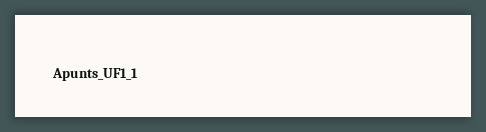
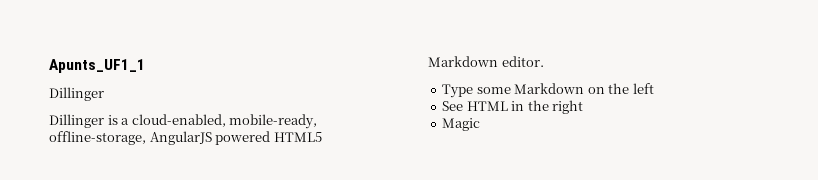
(138, 74) none -> [49,87,104,101] [49,114,318,129] [49,131,322,145] [428,56,544,67] [442,83,654,98] [442,100,584,114] [442,118,481,131] // Dillinger // Dillinger is a cloud-enabled, mobile-ready, offline-storage, AngularJS powered HTML5 Markdown editor. // Type some Markdown on the left // See HTML in the right // Magic

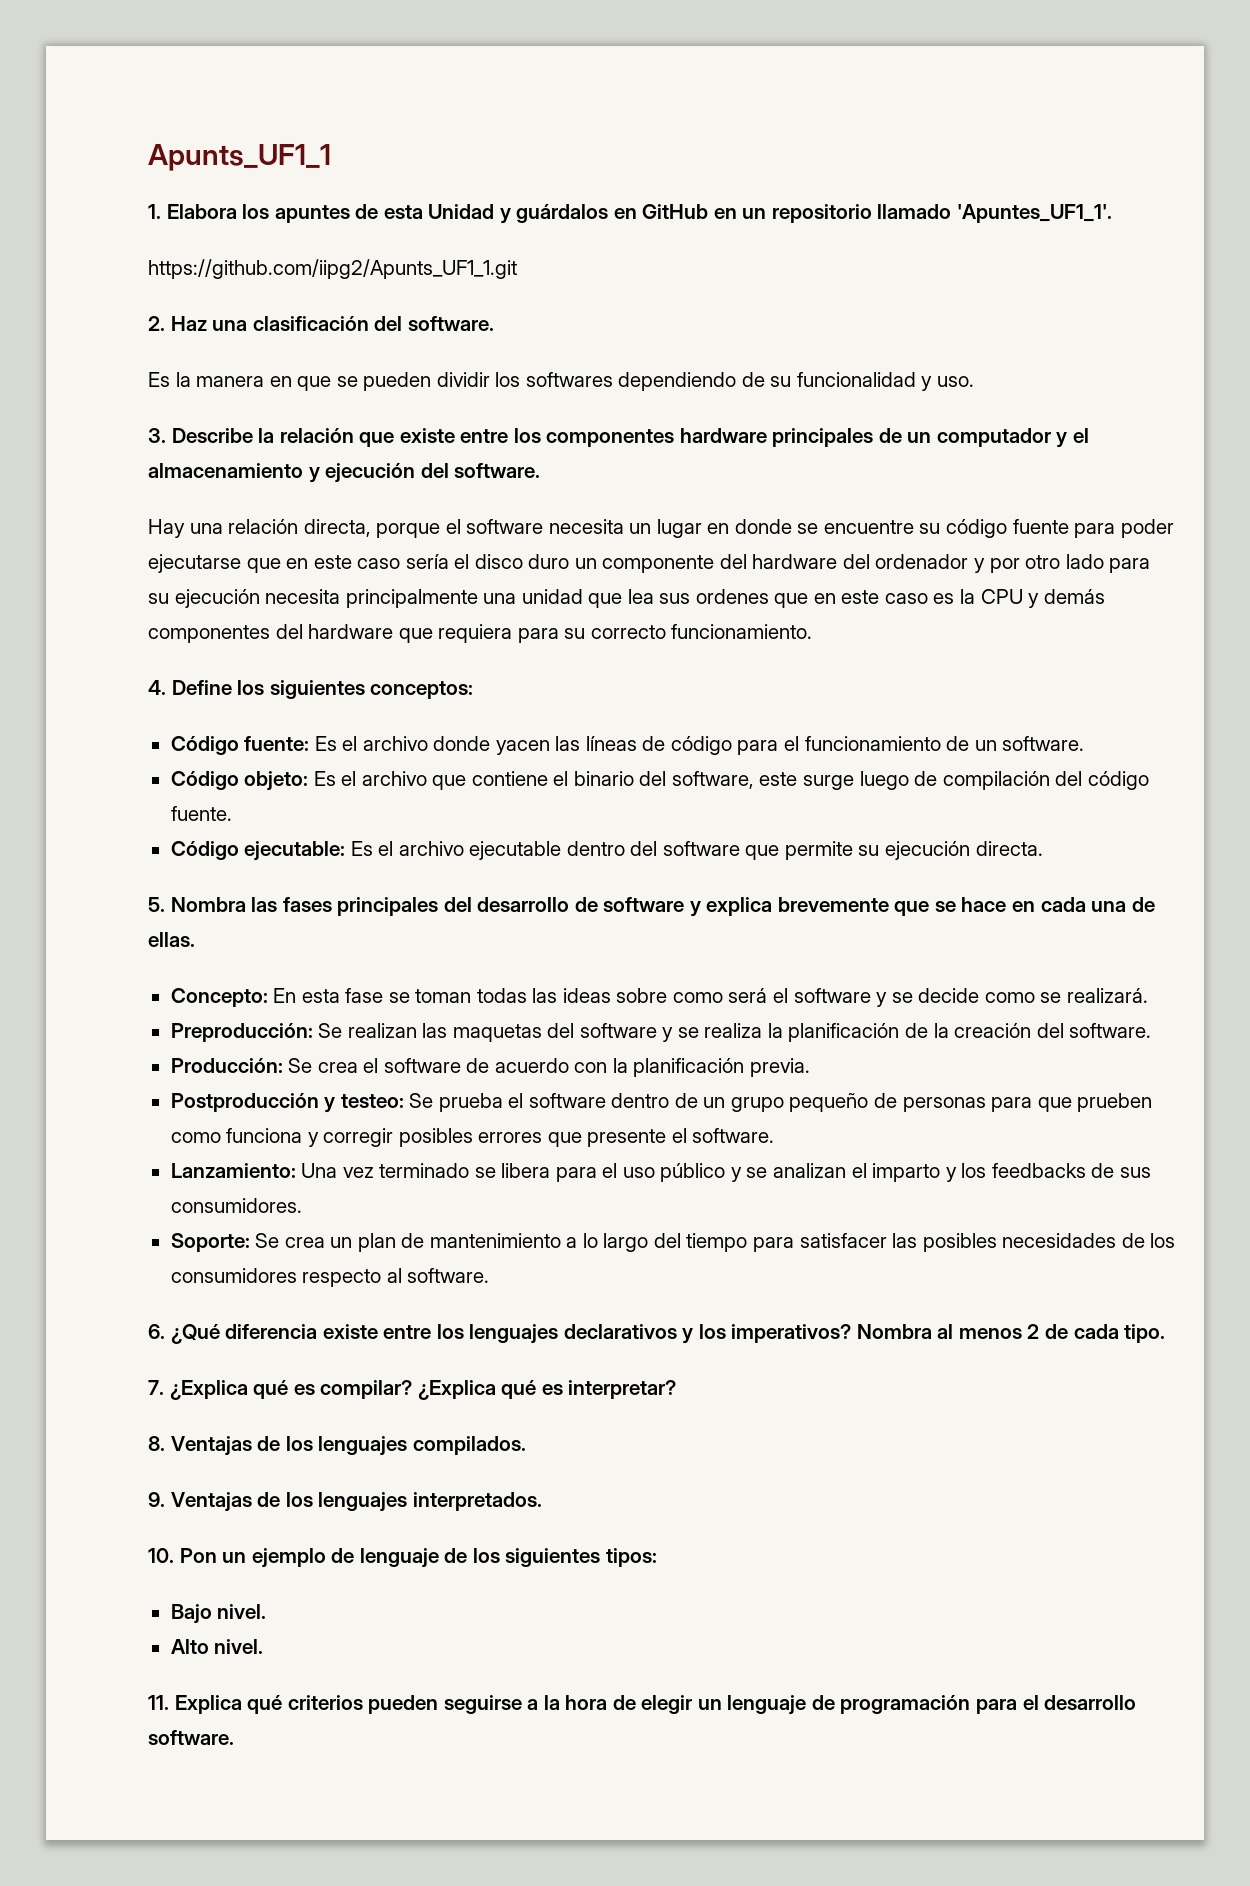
[49,87,104,101] [49,114,318,129] [49,131,322,145] [428,56,544,67] [442,83,654,98] [442,100,584,114] [442,118,481,131] Dillinger // Dillinger is a cloud-enabled, mobile-ready, offline-storage, AngularJS powered HTML5 Markdown editor. // Type some Markdown on the left // See HTML in the right // Magic -> [148,204,1113,224] [148,259,517,279] [148,316,494,331] [148,372,975,391] [148,428,1090,448] [148,463,541,483] [148,519,1174,538] [148,554,1151,573] [148,589,1105,608] [148,624,813,643] [148,680,474,699] [170,736,1085,755] [170,771,1149,791] [170,806,232,821] [170,841,1043,861] [148,897,1155,917] [148,932,195,947] [170,988,1148,1007] [170,1023,1152,1042] [170,1058,810,1077] [170,1093,1153,1113] [170,1128,775,1147] [170,1163,1151,1182] [170,1198,302,1213] [170,1233,1176,1252] [170,1268,490,1287] [148,1324,1166,1344] [148,1380,677,1400] [148,1436,526,1456] [148,1492,542,1512] [148,1548,657,1568] [170,1604,267,1624] [170,1639,264,1654] [148,1695,1137,1715] [148,1730,234,1745] 1. Elabora los apuntes de esta Unidad y guárdalos en GitHub en un repositorio llamado 'Apuntes_UF1_1'. // https://github.com/iipg2/Apunts_UF1_1.git // 2. Haz una clasificación del software. // Es la manera en que se pueden dividir los softwares dependiendo de su funcionalidad y uso. // 3. Describe la relación que existe entre los componentes hardware principales de un computador y el almacenamiento y ejecución del software. // Hay una relación directa, porque el software necesita un lugar en donde se encuentre su código fuente para poder ejecutarse que en este caso sería el disco duro un componente del hardware del ordenador y por otro lado para su ejecución necesita principalmente una unidad que lea sus ordenes que en este caso es la CPU y demás componentes del hardware que requiera para su correcto funcionamiento. // 4. Define los siguientes conceptos: // Código fuente: Es el archivo donde yacen las líneas de código para el funcionamiento de un software. // Código objeto: Es el archivo que contiene el binario del software, este surge luego de compilación del código fuente. // Código ejecutable: Es el archivo ejecutable dentro del software que permite su ejecución directa. // 5. Nombra las fases principales del desarrollo de software y explica brevemente que se hace en cada una de ellas. // Concepto: En esta fase se toman todas las ideas sobre como será el software y se decide como se realizará. // Preproducción: Se realizan las maquetas del software y se realiza la planificación de la creación del software. // Producción: Se crea el software de acuerdo con la planificación previa. // Postproducción y testeo: Se prueba el software dentro de un grupo pequeño de personas para que prueben como funciona y corregir posibles errores que presente el software. // Lanzamiento: Una vez terminado se libera para el uso público y se analizan el imparto y los feedbacks de sus consumidores. // Soporte: Se crea un plan de mantenimiento a lo largo del tiempo para satisfacer las posibles necesidades de los consumidores respecto al software. // 6. ¿Qué diferencia existe entre los lenguajes declarativos y los imperativos? Nombra al menos 2 de cada tipo. // 7. ¿Explica qué es compilar? ¿Explica qué es interpretar? // 8. Ventajas de los lenguajes compilados. // 9. Ventajas de los lenguajes interpretados. // 10. Pon un ejemplo de lenguaje de los siguientes tipos: // Bajo nivel. // Alto nivel. // 11. Explica qué criterios pueden seguirse a la hora de elegir un lenguaje de programación para el desarrollo software.

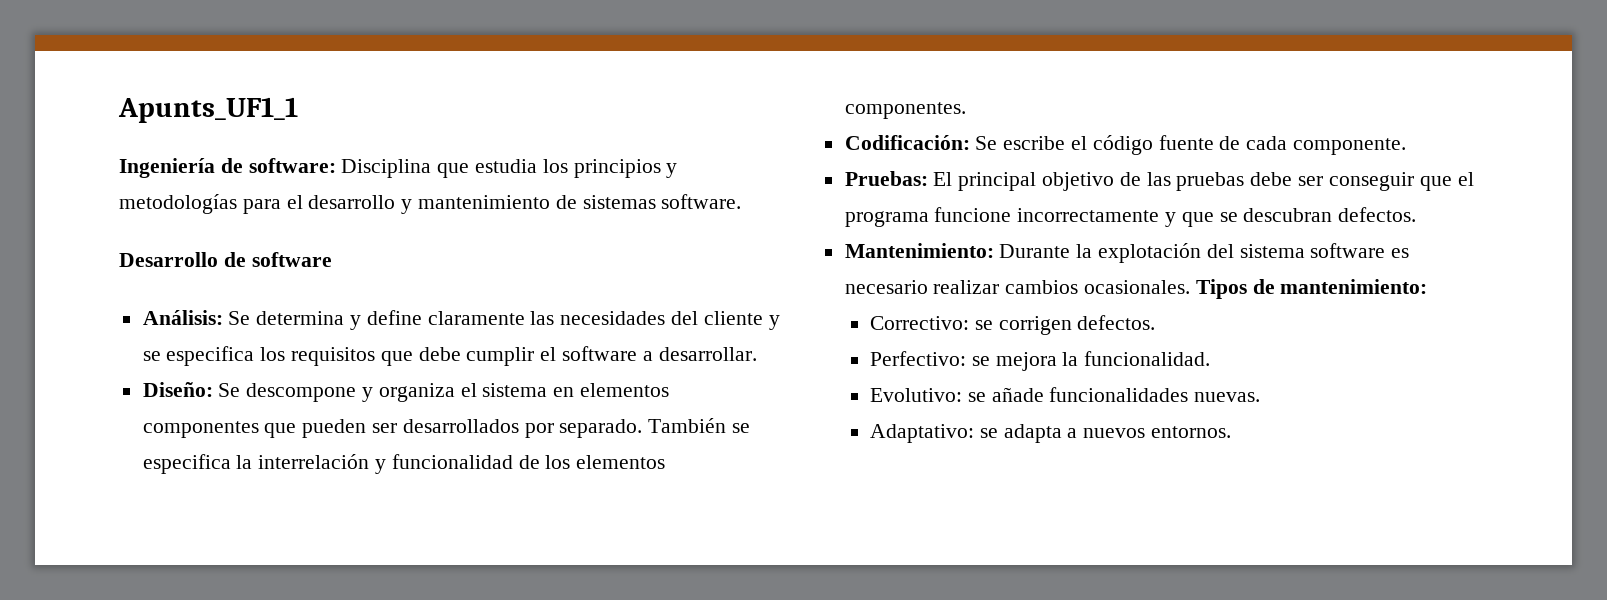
[148,204,1113,224] [148,259,517,279] [148,316,494,331] [148,372,975,391] [148,428,1090,448] [148,463,541,483] [148,519,1174,538] [148,554,1151,573] [148,589,1105,608] [148,624,813,643] [148,680,474,699] [170,736,1085,755] [170,771,1149,791] [170,806,232,821] [170,841,1043,861] [148,897,1155,917] [148,932,195,947] [170,988,1148,1007] [170,1023,1152,1042] [170,1058,810,1077] [170,1093,1153,1113] [170,1128,775,1147] [170,1163,1151,1182] [170,1198,302,1213] [170,1233,1176,1252] [170,1268,490,1287] [148,1324,1166,1344] [148,1380,677,1400] [148,1436,526,1456] [148,1492,542,1512] [148,1548,657,1568] [170,1604,267,1624] [170,1639,264,1654] [148,1695,1137,1715] [148,1730,234,1745] 1. Elabora los apuntes de esta Unidad y guárdalos en GitHub en un repositorio llamado 'Apuntes_UF1_1'. // https://github.com/iipg2/Apunts_UF1_1.git // 2. Haz una clasificación del software. // Es la manera en que se pueden dividir los softwares dependiendo de su funcionalidad y uso. // 3. Describe la relación que existe entre los componentes hardware principales de un computador y el almacenamiento y ejecución del software. // Hay una relación directa, porque el software necesita un lugar en donde se encuentre su código fuente para poder ejecutarse que en este caso sería el disco duro un componente del hardware del ordenador y por otro lado para su ejecución necesita principalmente una unidad que lea sus ordenes que en este caso es la CPU y demás componentes del hardware que requiera para su correcto funcionamiento. // 4. Define los siguientes conceptos: // Código fuente: Es el archivo donde yacen las líneas de código para el funcionamiento de un software. // Código objeto: Es el archivo que contiene el binario del software, este surge luego de compilación del código fuente. // Código ejecutable: Es el archivo ejecutable dentro del software que permite su ejecución directa. // 5. Nombra las fases principales del desarrollo de software y explica brevemente que se hace en cada una de ellas. // Concepto: En esta fase se toman todas las ideas sobre como será el software y se decide como se realizará. // Preproducción: Se realizan las maquetas del software y se realiza la planificación de la creación del software. // Producción: Se crea el software de acuerdo con la planificación previa. // Postproducción y testeo: Se prueba el software dentro de un grupo pequeño de personas para que prueben como funciona y corregir posibles errores que presente el software. // Lanzamiento: Una vez terminado se libera para el uso público y se analizan el imparto y los feedbacks de sus consumidores. // Soporte: Se crea un plan de mantenimiento a lo largo del tiempo para satisfacer las posibles necesidades de los consumidores respecto al software. // 6. ¿Qué diferencia existe entre los lenguajes declarativos y los imperativos? Nombra al menos 2 de cada tipo. // 7. ¿Explica qué es compilar? ¿Explica qué es interpretar? // 8. Ventajas de los lenguajes compilados. // 9. Ventajas de los lenguajes interpretados. // 10. Pon un ejemplo de lenguaje de los siguientes tipos: // Bajo nivel. // Alto nivel. // 11. Explica qué criterios pueden seguirse a la hora de elegir un lenguaje de programación para el desarrollo software. -> [119,158,678,178] [119,194,742,214] [119,252,332,267] [142,310,780,330] [142,346,757,366] [142,382,670,402] [142,418,751,438] [142,454,666,474] [844,102,966,119] [844,135,1407,155] [844,171,1474,191] [844,207,1417,227] [844,243,1410,263] [844,279,1428,299] [869,315,1156,335] [869,351,1211,371] [869,387,1261,402] [869,424,1232,443] Ingeniería de software: Disciplina que estudia los principios y metodologías para el desarrollo y mantenimiento de sistemas software. // Desarrollo de software // Análisis: Se determina y define claramente las necesidades del cliente y se especifica los requisitos que debe cumplir el software a desarrollar. // Diseño: Se descompone y organiza el sistema en elementos componentes que pueden ser desarrollados por separado. También se especifica la interrelación y funcionalidad de los elementos componentes. // Codificación: Se escribe el código fuente de cada componente. // Pruebas: El principal objetivo de las pruebas debe ser conseguir que el programa funcione incorrectamente y que se descubran defectos. // Mantenimiento: Durante la explotación del sistema software es necesario realizar cambios ocasionales. Tipos de mantenimiento: // Correctivo: se corrigen defectos. // Perfectivo: se mejora la funcionalidad. // Evolutivo: se añade funcionalidades nuevas. // Adaptativo: se adapta a nuevos entornos.

